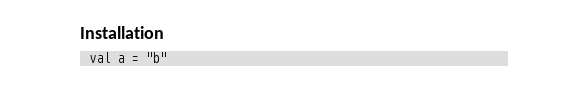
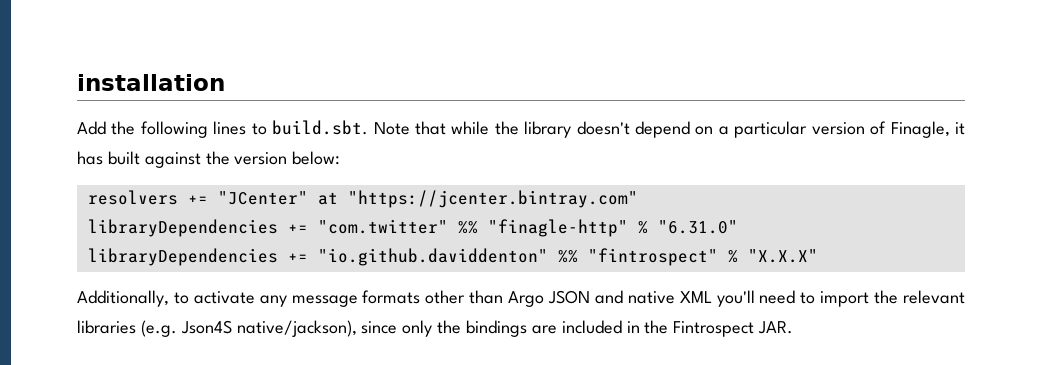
[80,26,164,39] [89,52,167,63] Installation // val a = "b" -> [77,74,225,91] [77,120,966,138] [77,151,341,168] [87,190,638,208] [87,219,738,237] [87,248,818,266] [77,290,966,307] [77,320,794,337] installation // Add the following lines to build.sbt. Note that while the library doesn't depend on a particular version of Finagle, it has built against the version below: // resolvers += "JCenter" at "https://jcenter.bintray.com" // libraryDependencies += "com.twitter" %% "finagle-http" % "6.31.0" // libraryDependencies += "io.github.daviddenton" %% "fintrospect" % "X.X.X" // Additionally, to activate any message formats other than Argo JSON and native XML you'll need to import the relevant libraries (e.g. Json4S native/jackson), since only the bindings are included in the Fintrospect JAR.

